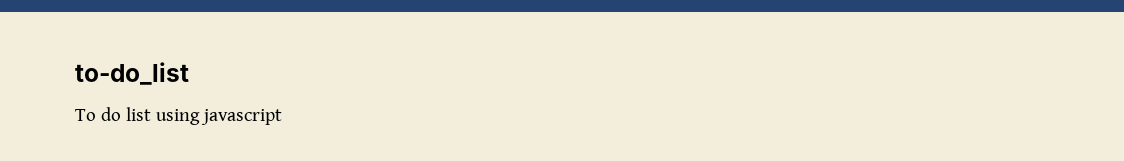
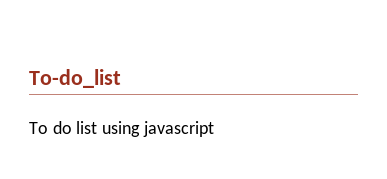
[75,62,189,85] to-do_list -> [29,69,121,88] To-do_list

